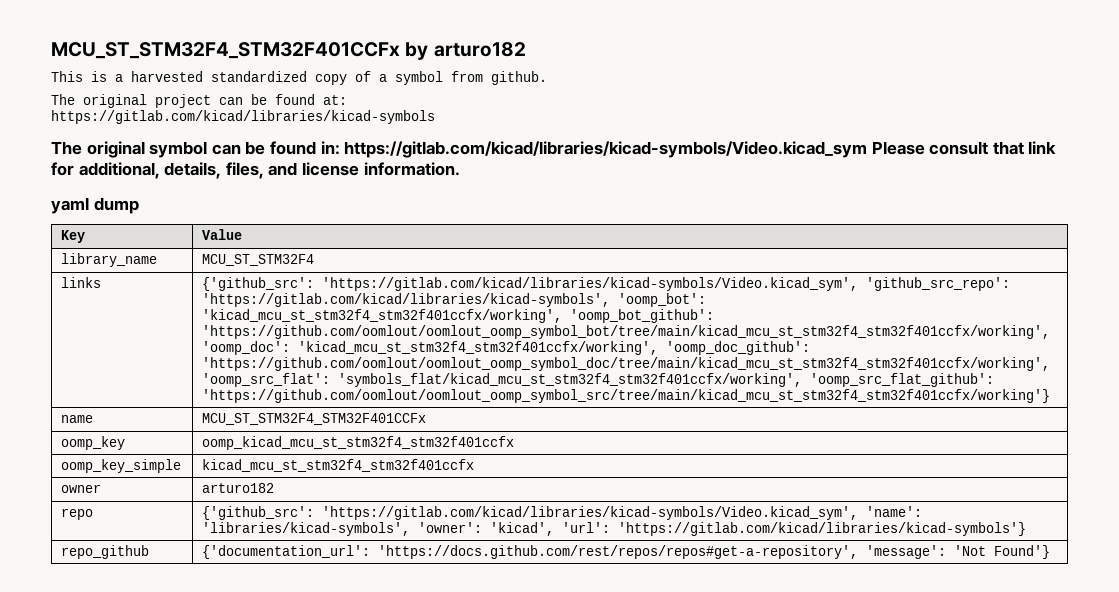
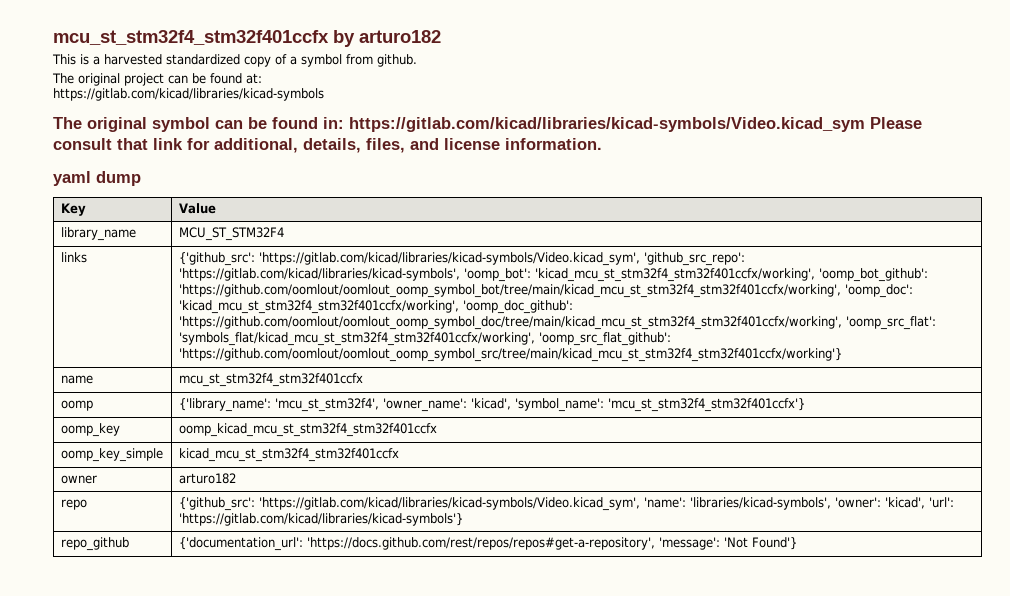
[51,42,400,59] MCU_ST_STM32F4_STM32F401CCFx -> [53,30,329,45] mcu_st_stm32f4_stm32f401ccfx
[202,413,427,425] MCU_ST_STM32F4_STM32F401CCFx -> [178,373,363,387] [60,400,93,411] [178,398,805,412] mcu_st_stm32f4_stm32f401ccfx // oomp | {'library_name': 'mcu_st_stm32f4', 'owner_name': 'kicad', 'symbol_name': 'mcu_st_stm32f4_stm32f401ccfx'}

